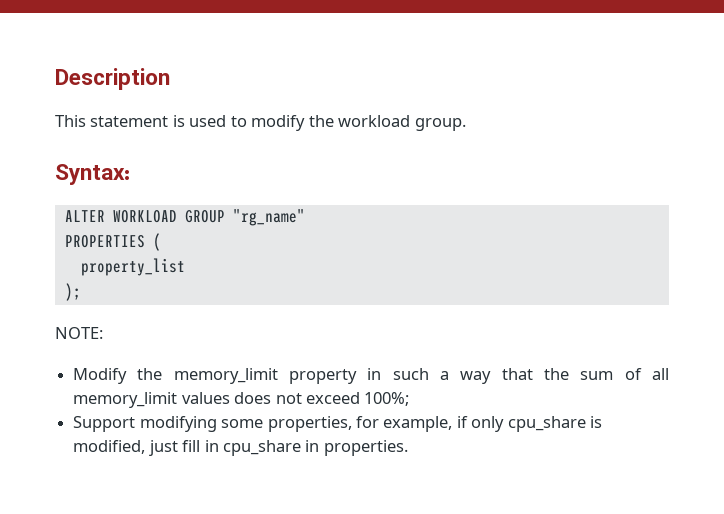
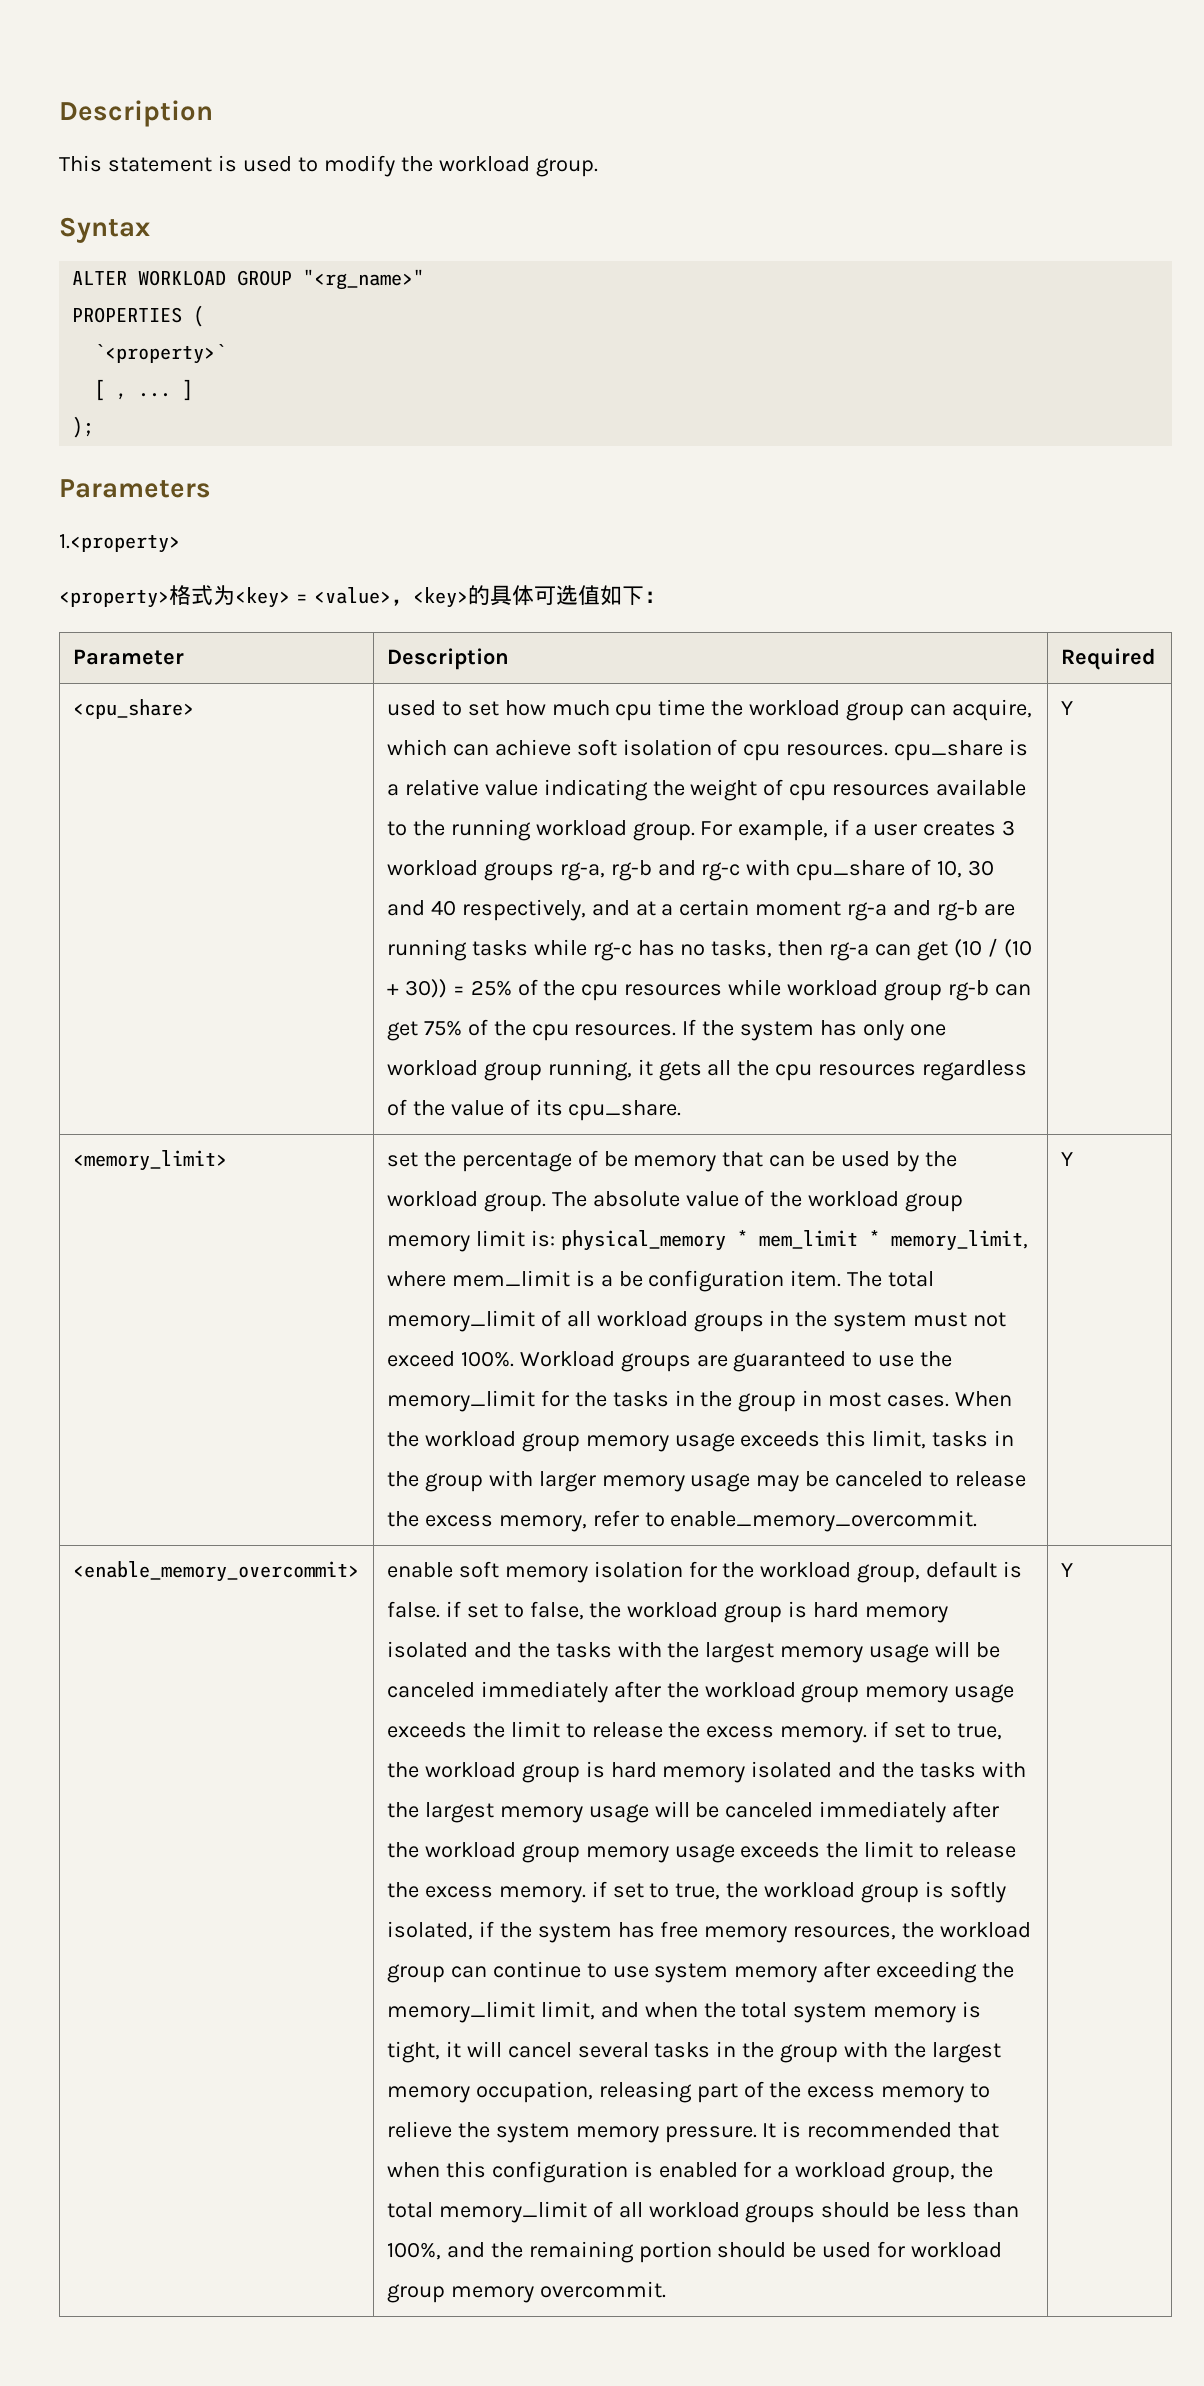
[55,164,130,185] Syntax: -> [59,217,150,243] Syntax
[232,209,305,226] "rg_name" -> [303,269,425,290] "<rg_name>"
[80,258,185,276] [64,283,81,301] [55,327,103,339] [73,368,669,384] [73,392,410,408] [73,416,603,432] [73,440,408,456] property_list // ); // NOTE: // Modify the memory_limit property in such a way that the sum of all memory_limit values does not exceed 100%; // Support modifying some properties, for example, if only cpu_share is modified, just fill in cpu_share in properties. -> [94,344,227,364] [94,379,194,401] [72,416,95,438] [59,479,211,498] [59,534,180,553] [59,585,666,608] [72,649,184,665] [386,648,509,670] [1060,648,1156,670] [72,699,194,719] [386,699,1033,721] [386,739,1029,761] [386,779,1027,801] [386,819,1016,841] [386,859,995,881] [386,899,1016,921] [386,938,1032,961] [386,979,1032,1001] [386,1019,947,1041] [386,1059,1028,1081] [386,1099,682,1121] [1060,701,1073,715] [72,1150,227,1171] [386,1150,958,1172] [386,1190,964,1212] [386,1230,1028,1252] [386,1270,935,1292] [386,1310,1007,1332] [386,1351,953,1372] [386,1390,1013,1412] [386,1430,1015,1452] [386,1470,1027,1492] [386,1510,978,1532] [1060,1152,1073,1166] [72,1561,359,1582] [386,1561,1023,1583] [386,1601,949,1623] [386,1641,1001,1663] [386,1681,1015,1703] [386,1721,1003,1743] [386,1761,1027,1783] [386,1801,1000,1823] [386,1841,1017,1863] [386,1881,1007,1903] [386,1921,1032,1943] [386,1961,1015,1983] [386,2001,982,2023] [386,2041,1002,2063] [386,2081,991,2103] [386,2121,1000,2143] [386,2161,994,2183] [386,2201,1020,2223] [386,2241,1003,2263] [386,2281,666,2303] [1060,1563,1073,1577] `<property>` // [ , ... ] // ); // Parameters // 1.<property> // <property>格式为<key> = <value>，<key>的具体可选值如下： // Parameter | Description | Required // <cpu_share> | used to set how much cpu time the workload group can acquire, which can achieve soft isolation of cpu resources. cpu_share is a relative value indicating the weight of cpu resources available to the running workload group. For example, if a user creates 3 workload groups rg-a, rg-b and rg-c with cpu_share of 10, 30 and 40 respectively, and at a certain moment rg-a and rg-b are running tasks while rg-c has no tasks, then rg-a can get (10 / (10 + 30)) = 25% of the cpu resources while workload group rg-b can get 75% of the cpu resources. If the system has only one workload group running, it gets all the cpu resources regardless of the value of its cpu_share. | Y // <memory_limit> | set the percentage of be memory that can be used by the workload group. The absolute value of the workload group memory limit is: physical_memory * mem_limit * memory_limit, where mem_limit is a be configuration item. The total memory_limit of all workload groups in the system must not exceed 100%. Workload groups are guaranteed to use the memory_limit for the tasks in the group in most cases. When the workload group memory usage exceeds this limit, tasks in the group with larger memory usage may be canceled to release the excess memory, refer to enable_memory_overcommit. | Y // <enable_memory_overcommit> | enable soft memory isolation for the workload group, default is false. if set to false, the workload group is hard memory isolated and the tasks with the largest memory usage will be canceled immediately after the workload group memory usage exceeds the limit to release the excess memory. if set to true, the workload group is hard memory isolated and the tasks with the largest memory usage will be canceled immediately after the workload group memory usage exceeds the limit to release the excess memory. if set to true, the workload group is softly isolated, if the system has free memory resources, the workload group can continue to use system memory after exceeding the memory_limit limit, and when the total system memory is tight, it will cancel several tasks in the group with the largest memory occupation, releasing part of the excess memory to relieve the system memory pressure. It is recommended that when this configuration is enabled for a workload group, the total memory_limit of all workload groups should be less than 100%, and the remaining portion should be used for workload group memory overcommit. | Y

